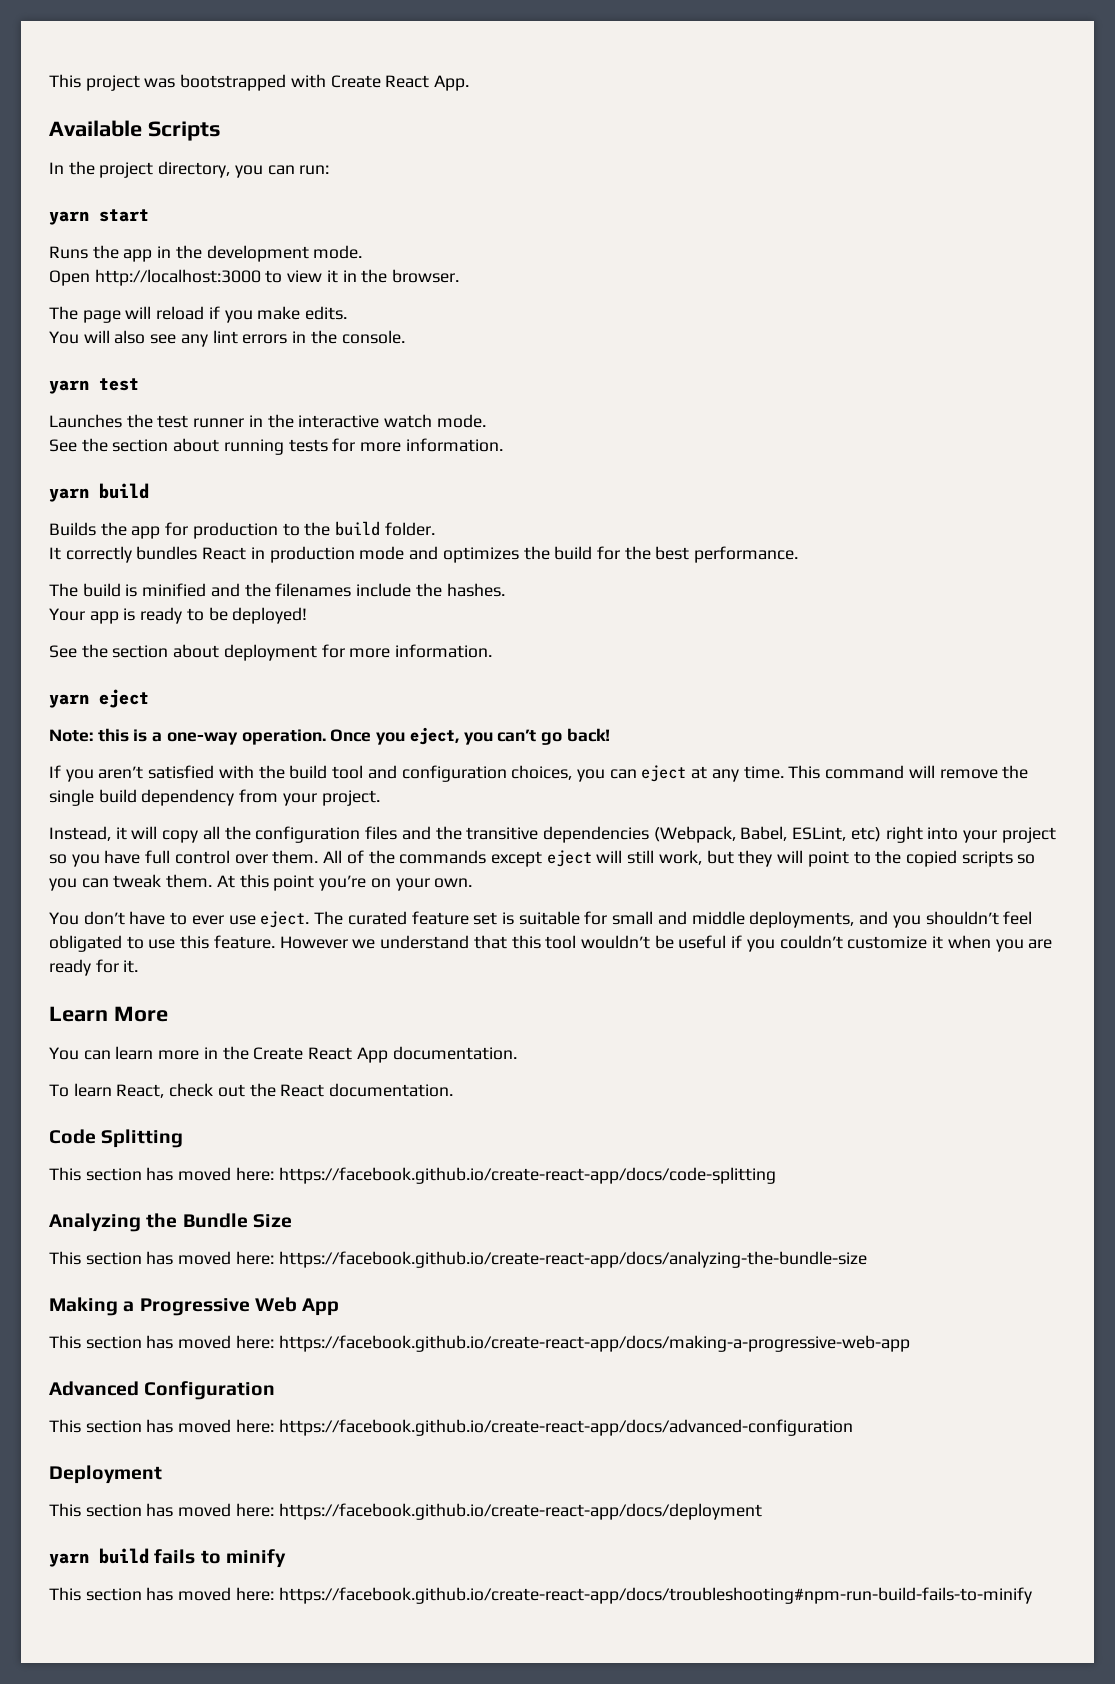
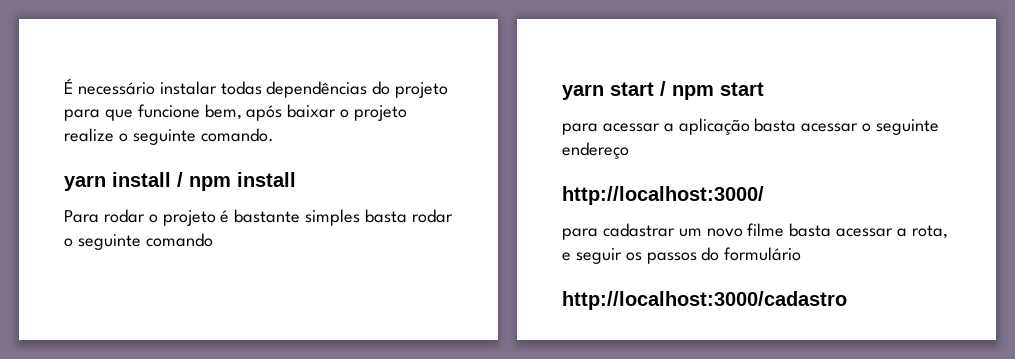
[49,74,470,91] [49,120,221,141] [49,161,330,178] [49,209,149,225] [49,245,363,262] [49,269,460,286] [49,306,348,323] [49,330,405,347] [49,378,139,394] [49,414,486,428] [49,438,503,455] [49,483,149,502] [49,521,435,539] [49,546,799,563] [49,583,505,597] [49,607,308,624] [49,644,493,661] [49,689,149,708] [49,727,610,745] [49,765,1029,782] [49,789,380,806] [49,826,1056,843] [49,850,1036,867] [49,874,473,891] [49,911,1033,928] [49,935,1053,952] [49,959,139,976] [49,1006,168,1022] [49,1046,517,1063] [49,1083,454,1098] [49,1129,184,1148] [49,1167,776,1184] [49,1213,292,1232] [49,1251,867,1268] [49,1297,340,1316] [49,1335,910,1352] [49,1381,276,1400] [49,1419,853,1436] [49,1465,162,1484] [49,1503,762,1520] [49,1548,286,1568] [49,1587,1032,1604] This project was bootstrapped with Create React App. // Available Scripts // In the project directory, you can run: // yarn start // Runs the app in the development mode. // Open http://localhost:3000 to view it in the browser. // The page will reload if you make edits. // You will also see any lint errors in the console. // yarn test // Launches the test runner in the interactive watch mode. // See the section about running tests for more information. // yarn build // Builds the app for production to the build folder. // It correctly bundles React in production mode and optimizes the build for the best performance. // The build is minified and the filenames include the hashes. // Your app is ready to be deployed! // See the section about deployment for more information. // yarn eject // Note: this is a one-way operation. Once you eject, you can’t go back! // If you aren’t satisfied with the build tool and configuration choices, you can eject at any time. This command will remove the single build dependency from your project. // Instead, it will copy all the configuration files and the transitive dependencies (Webpack, Babel, ESLint, etc) right into your project so you have full control over them. All of the commands except eject will still work, but they will point to the copied scripts so you can tweak them. At this point you’re on your own. // You don’t have to ever use eject. The curated feature set is suitable for small and middle deployments, and you shouldn’t feel obligated to use this feature. However we understand that this tool wouldn’t be useful if you couldn’t customize it when you are ready for it. // Learn More // You can learn more in the Create React App documentation. // To learn React, check out the React documentation. // Code Splitting // This section has moved here: https://facebook.github.io/create-react-app/docs/code-splitting // Analyzing the Bundle Size // This section has moved here: https://facebook.github.io/create-react-app/docs/analyzing-the-bundle-size // Making a Progressive Web App // This section has moved here: https://facebook.github.io/create-react-app/docs/making-a-progressive-web-app // Advanced Configuration // This section has moved here: https://facebook.github.io/create-react-app/docs/advanced-configuration // Deployment // This section has moved here: https://facebook.github.io/create-react-app/docs/deployment // yarn build fails to minify // This section has moved here: https://facebook.github.io/create-react-app/docs/troubleshooting#npm-run-build-fails-to-minify -> [64,78,449,98] [64,104,408,121] [64,128,274,145] [64,172,296,191] [64,209,453,226] [64,233,213,250] [562,81,764,100] [562,118,940,135] [562,142,629,159] [562,186,764,205] [562,223,948,240] [562,247,802,264] [562,291,847,310] É necessário instalar todas dependências do projeto para que funcione bem, após baixar o projeto realize o seguinte comando. // yarn install / npm install // Para rodar o projeto é bastante simples basta rodar o seguinte comando // yarn start / npm start // para acessar a aplicação basta acessar o seguinte endereço // http://localhost:3000/ // para cadastrar um novo filme basta acessar a rota, e seguir os passos do formulário // http://localhost:3000/cadastro

